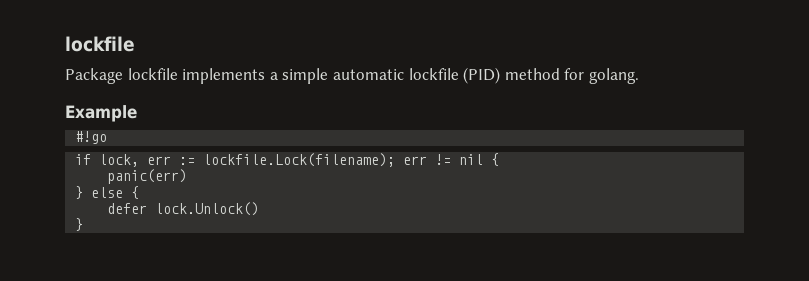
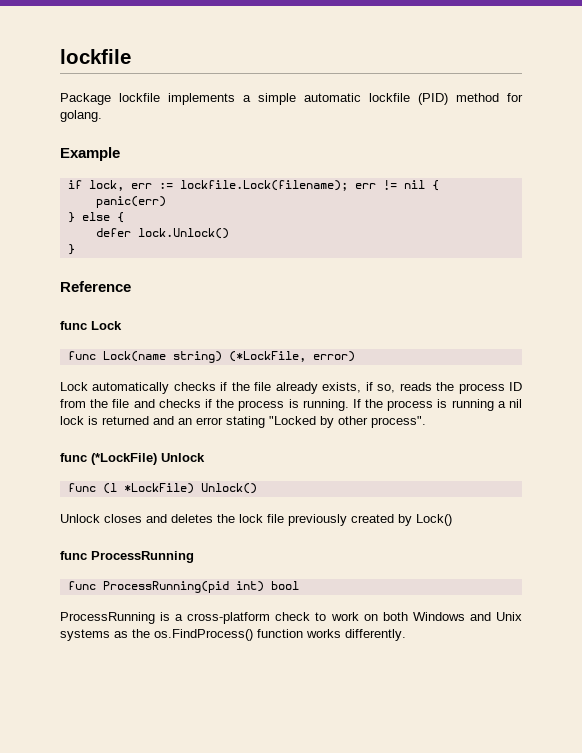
[75,131,108,144] // #!go -> (120, 154) none
(84, 224) none -> [60,281,131,292] [60,321,122,330] [67,351,355,363] [60,382,522,394] [60,399,522,411] [60,416,426,428] [60,453,205,465] [67,483,257,494] [60,514,452,526] [60,551,194,563] [67,581,299,593] [60,612,522,624] [60,629,406,641] // Reference // func Lock // func Lock(name string) (*LockFile, error) // Lock automatically checks if the file already exists, if so, reads the process ID from the file and checks if the process is running. If the process is running a nil lock is returned and an error stating "Locked by other process". // func (*LockFile) Unlock // func (l *LockFile) Unlock() // Unlock closes and deletes the lock file previously created by Lock() // func ProcessRunning // func ProcessRunning(pid int) bool // ProcessRunning is a cross-platform check to work on both Windows and Unix systems as the os.FindProcess() function works differently.

